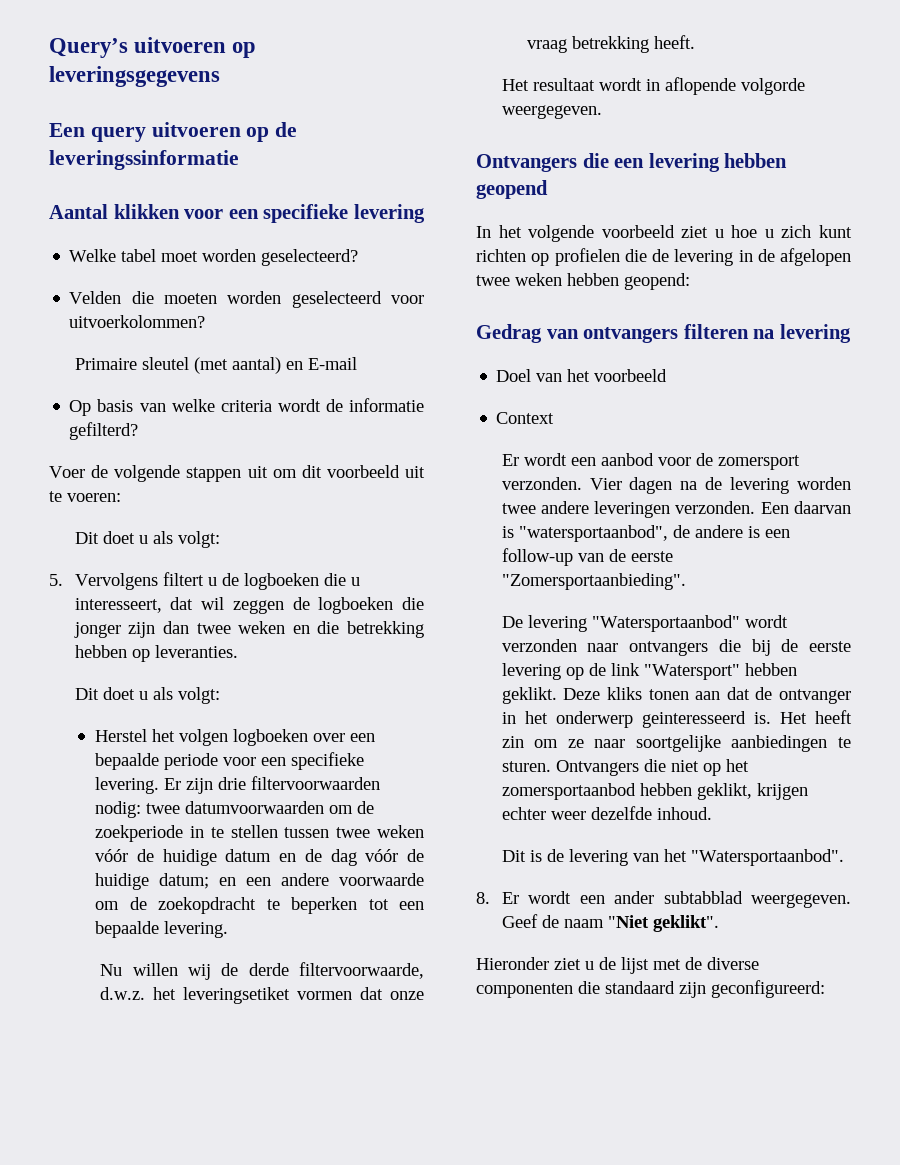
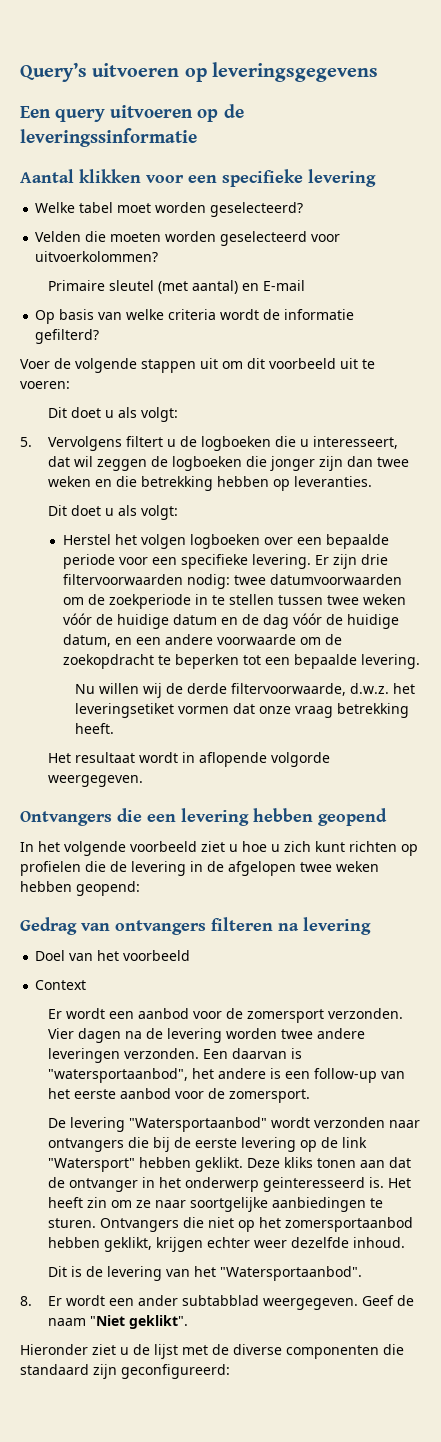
[159,873,210,889] datum; -> [62,634,111,647] datum,
[672,525,690,538] de -> [191,1068,214,1079] het
[608,549,673,562] [501,573,686,590] de eerste "Zomersportaanbieding". -> [47,1088,310,1103] het eerste aanbod voor de zomersport.

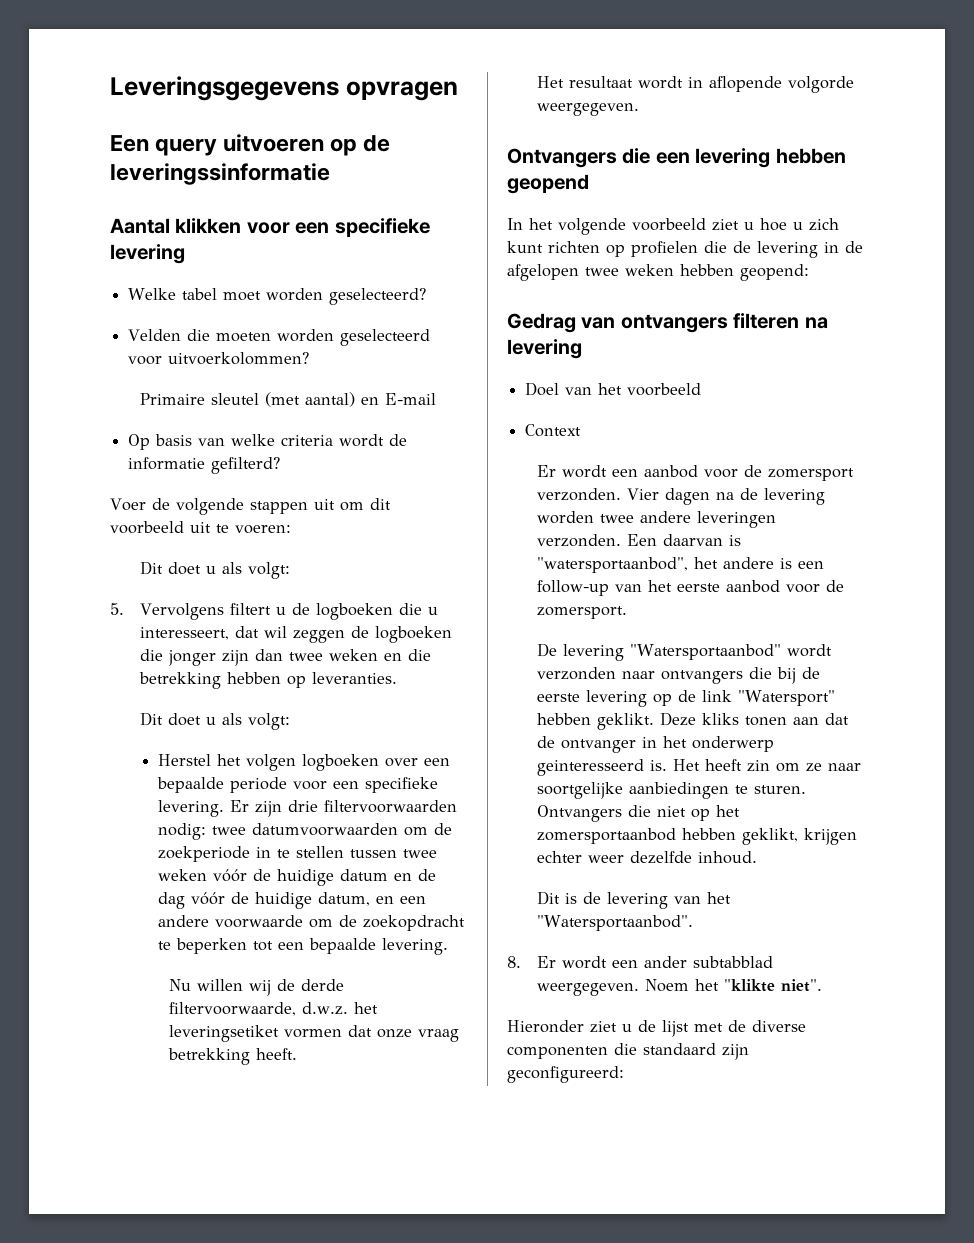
[20,62,379,82] Query’s uitvoeren op leveringsgegevens -> [110,76,458,101] Leveringsgegevens opvragen
[361,1295,414,1306] [47,1315,188,1329] Geef de naam "Niet geklikt". -> [644,979,822,992] Noem het "klikte niet".

